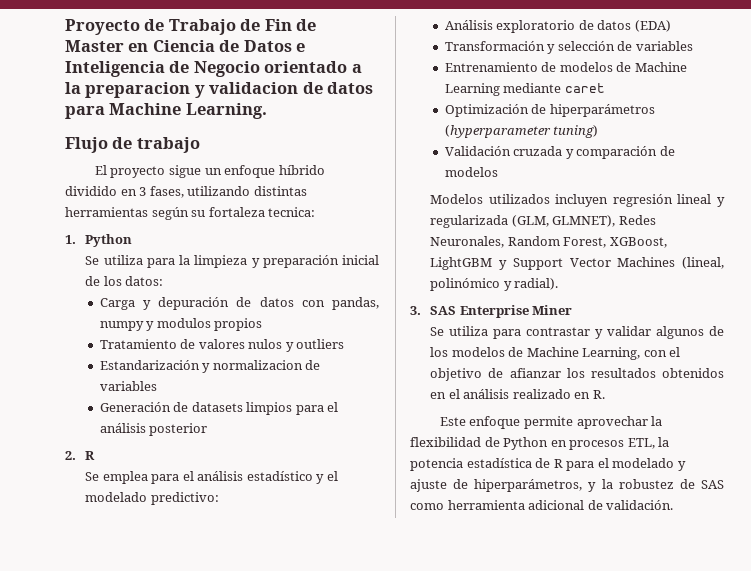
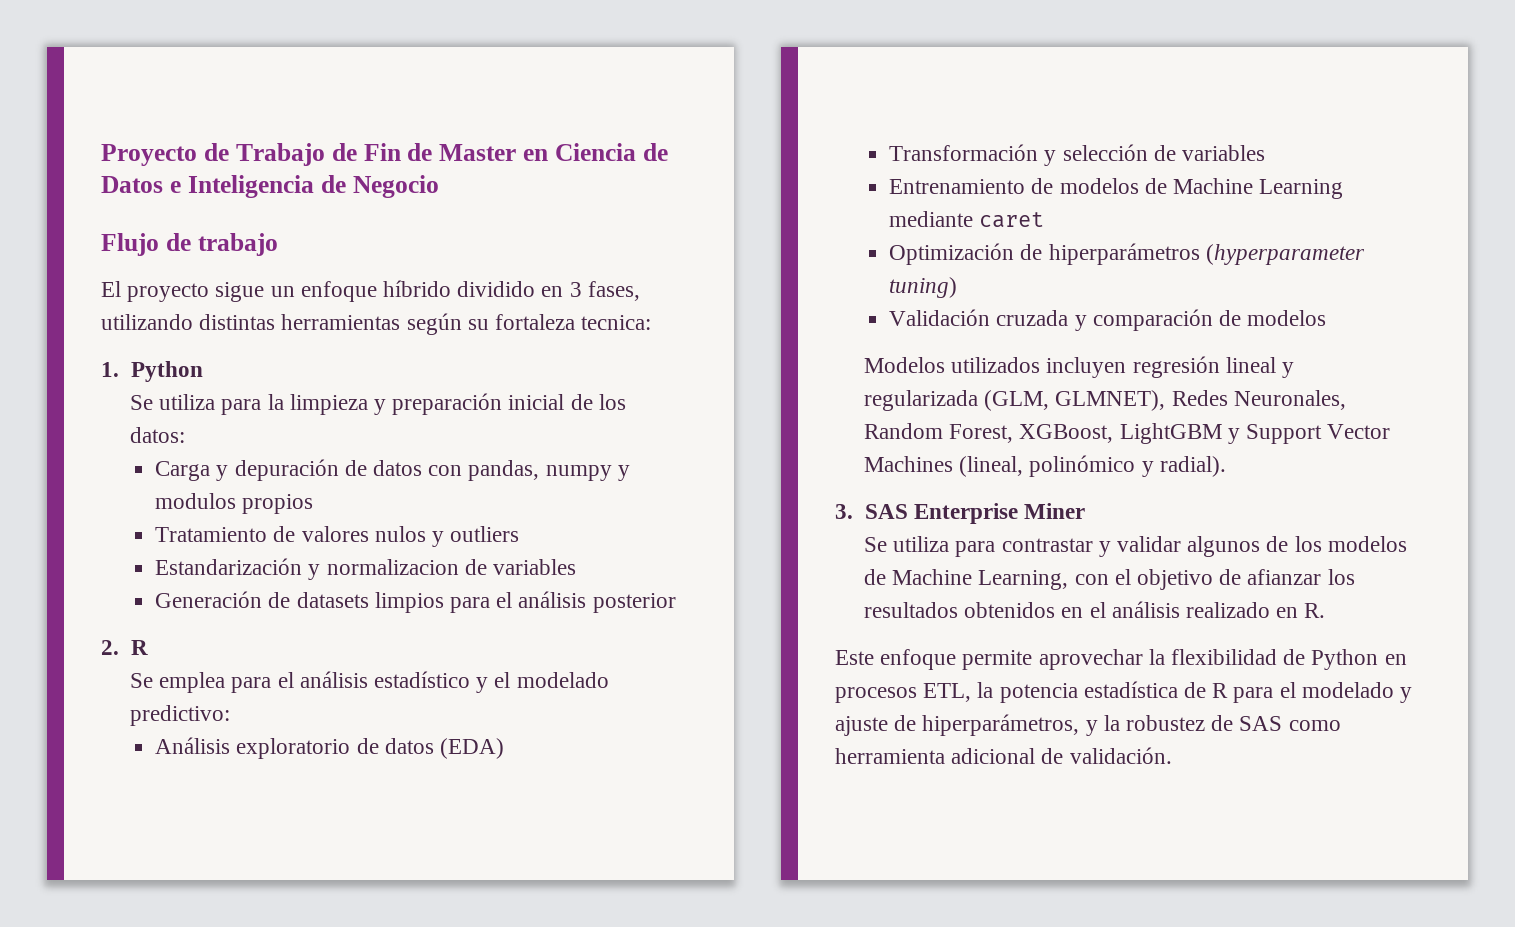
[264,61,362,73] [65,82,374,98] [65,103,267,119] orientado a la preparacion y validacion de datos para Machine Learning. -> (439, 186) none

